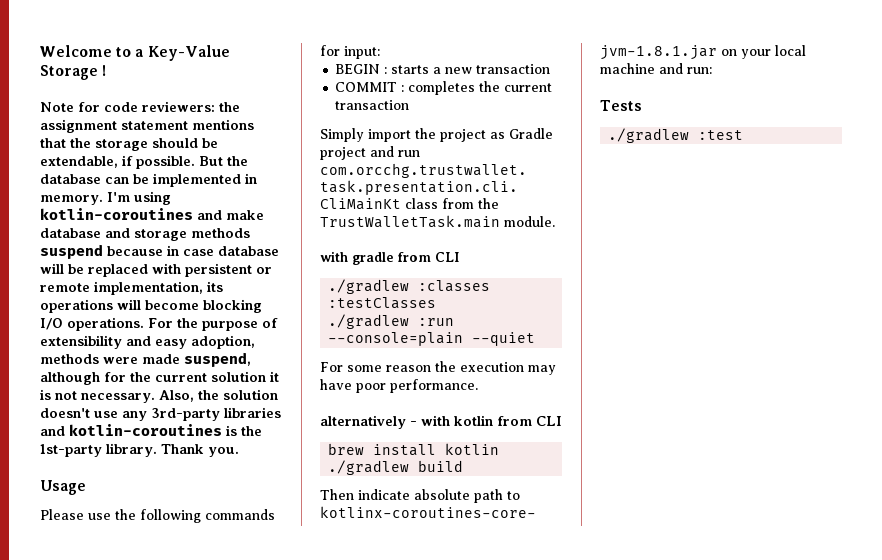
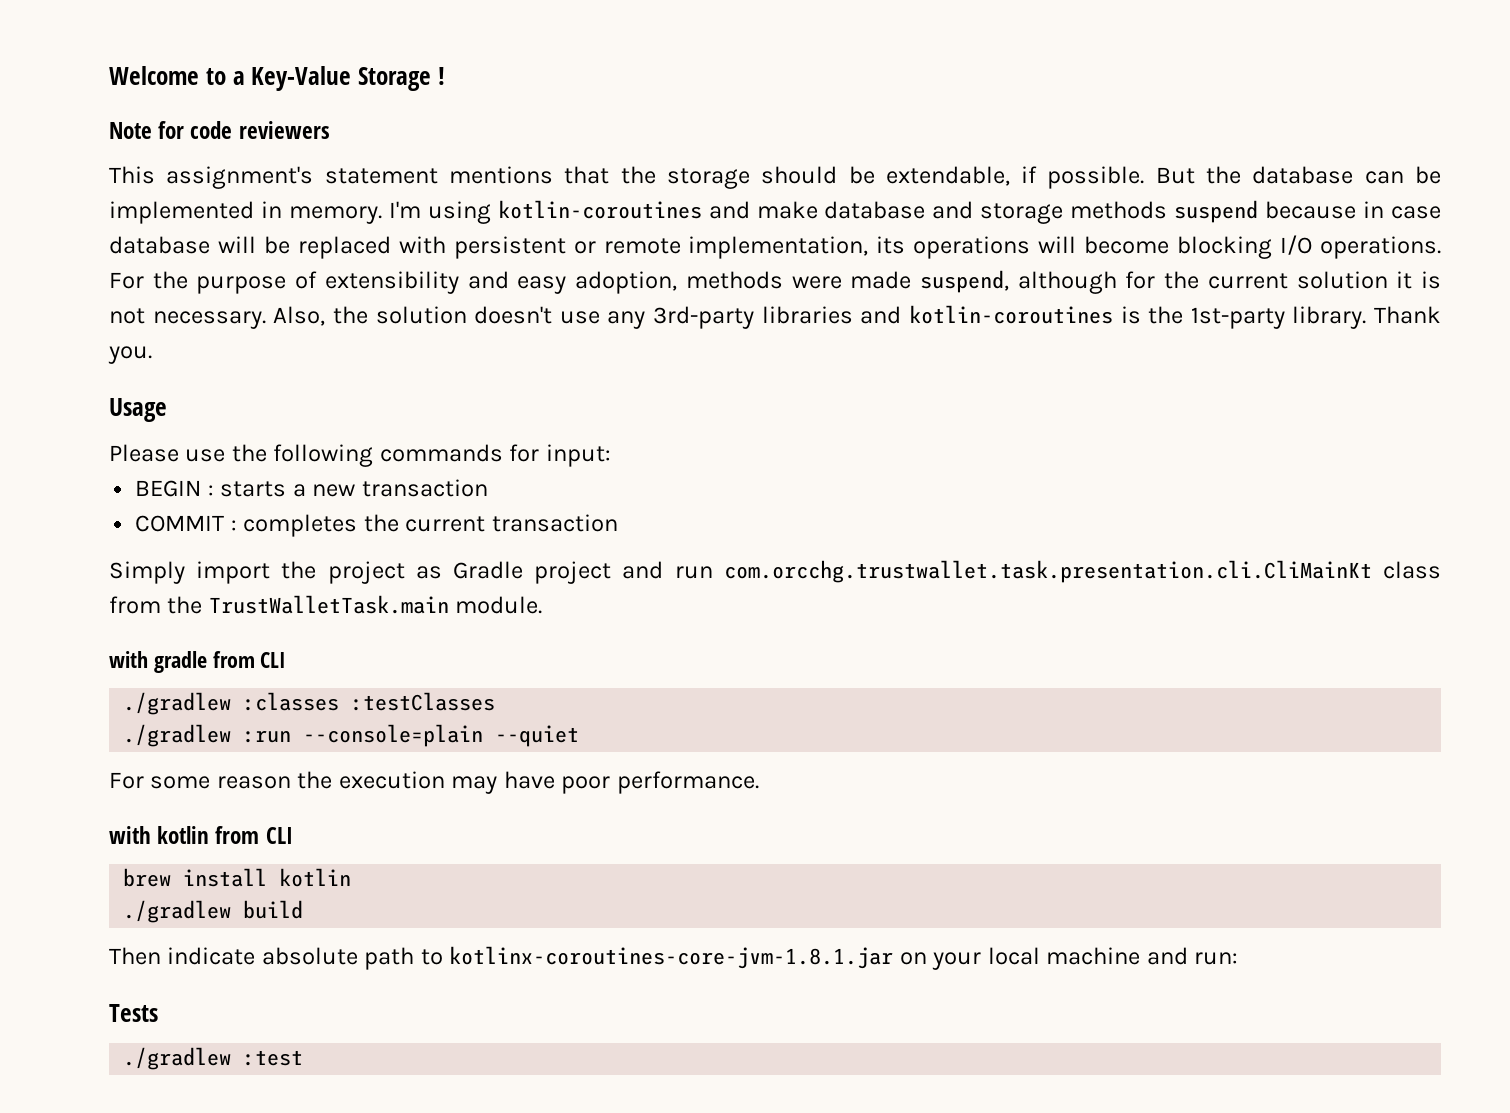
[142,101,240,112] [40,119,117,133] reviewers: the assignment -> [238,121,330,139] [109,166,314,189] reviewers // This assignment's
[320,415,417,429] alternatively - -> (759, 782) none

